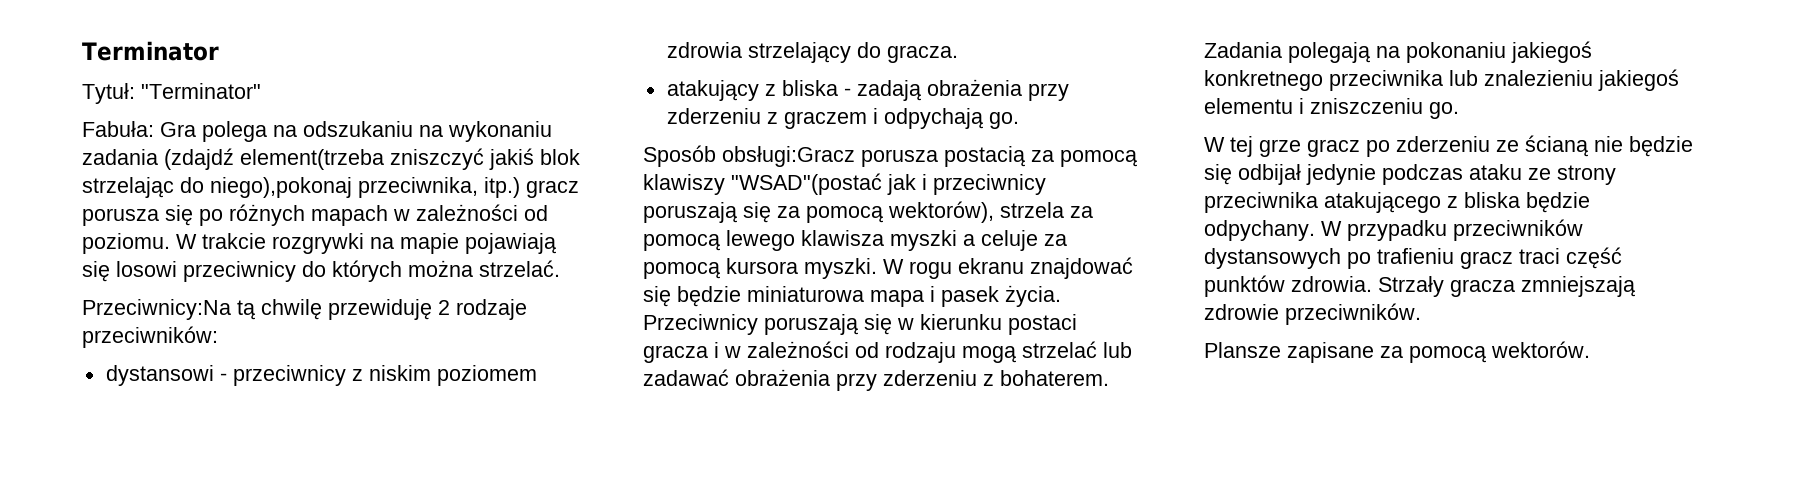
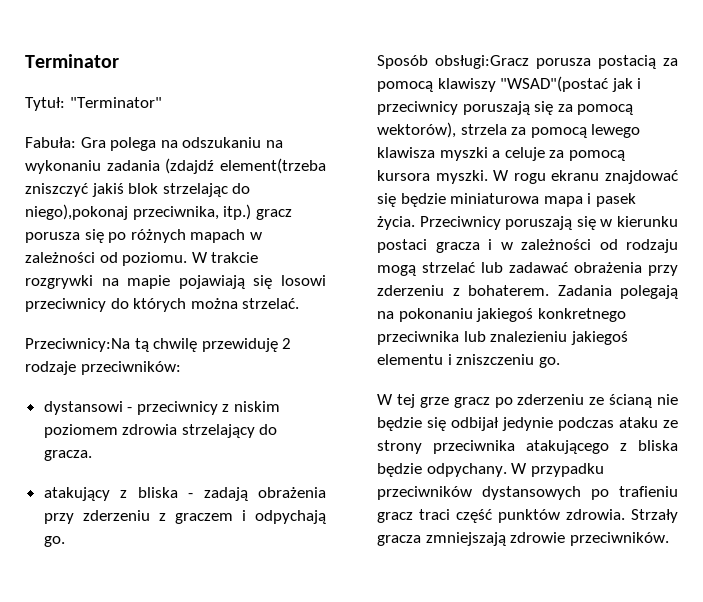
[1204,341,1590,363] // Plansze zapisane za pomocą wektorów. -> (669, 539) none

